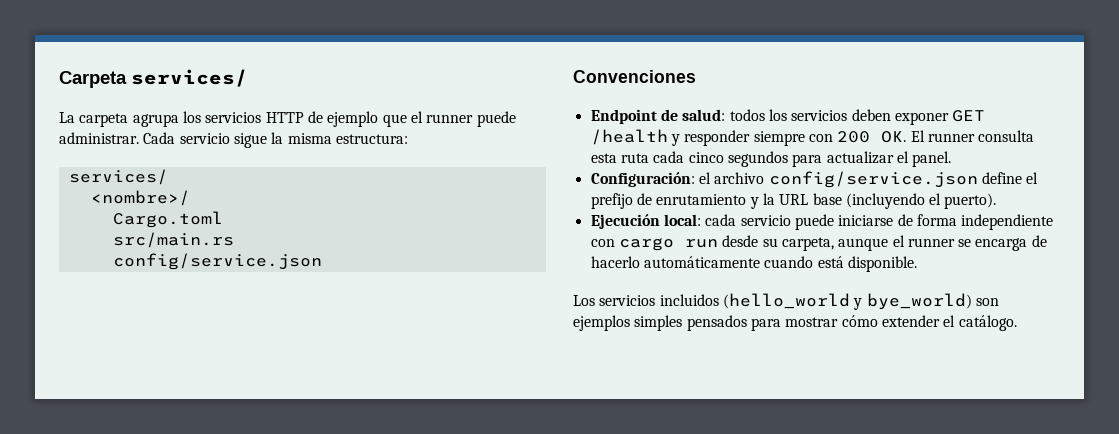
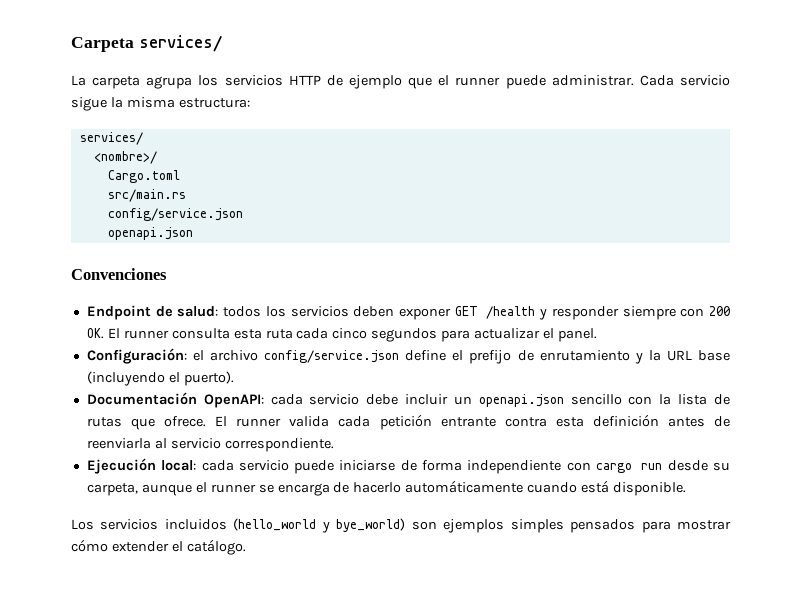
(322, 261) none -> [107,227,193,240] // openapi.json
(997, 201) none -> [86,392,730,408] [86,414,730,430] [86,438,334,452] // Documentación OpenAPI: cada servicio debe incluir un openapi.json sencillo con la lista de rutas que ofrece. El runner valida cada petición entrante contra esta definición antes de reenviarla al servicio correspondiente.

